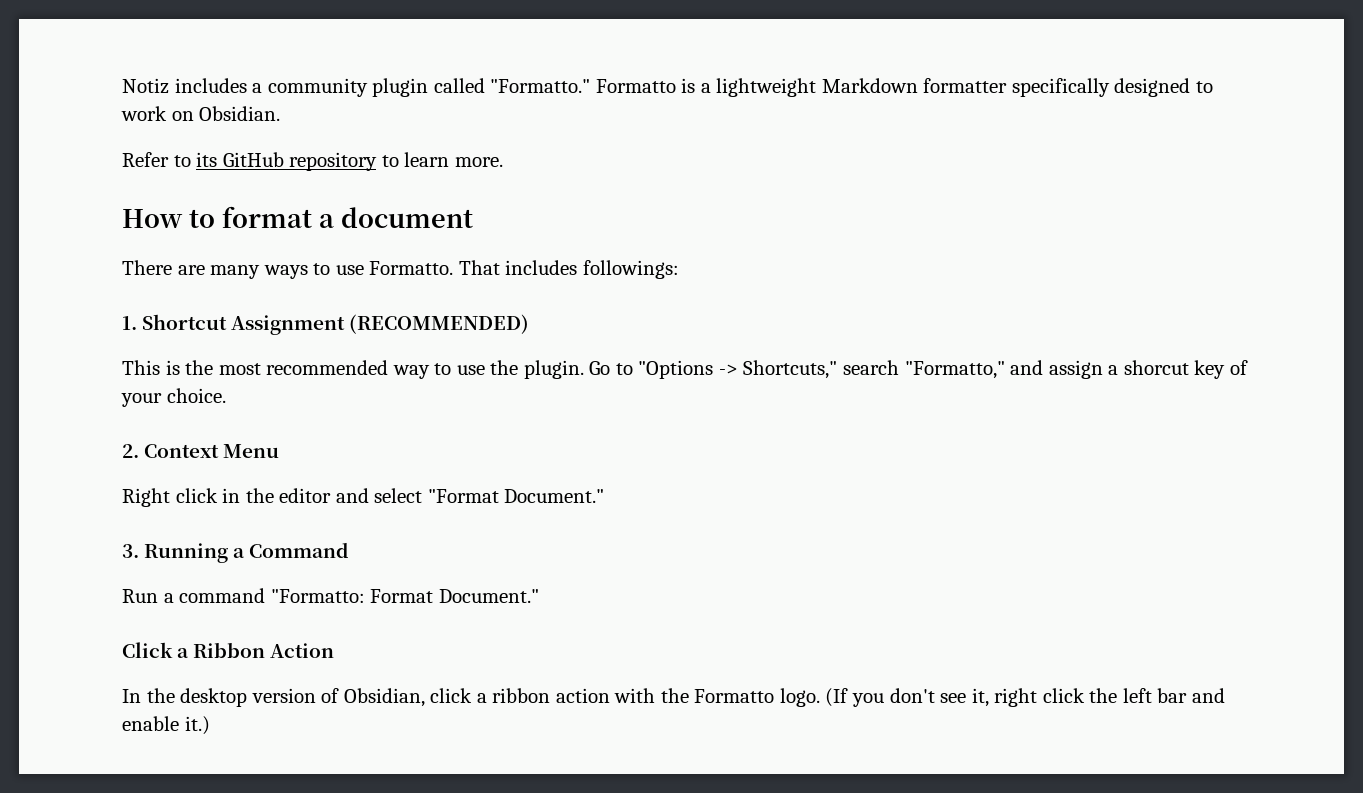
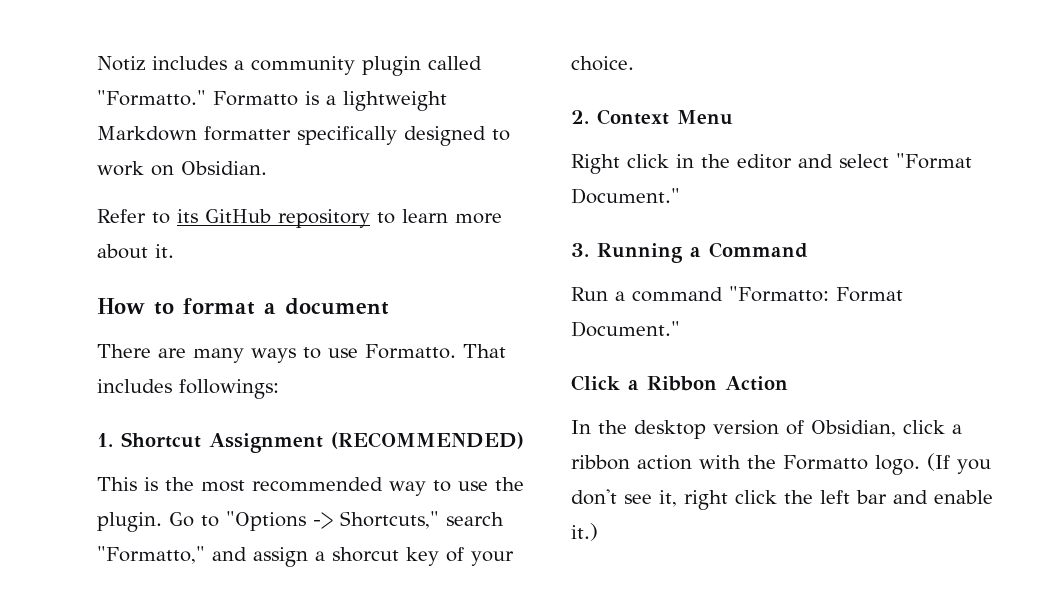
[454,157,503,167] more. -> [455,213,502,224] [97,244,174,259] more about it.

